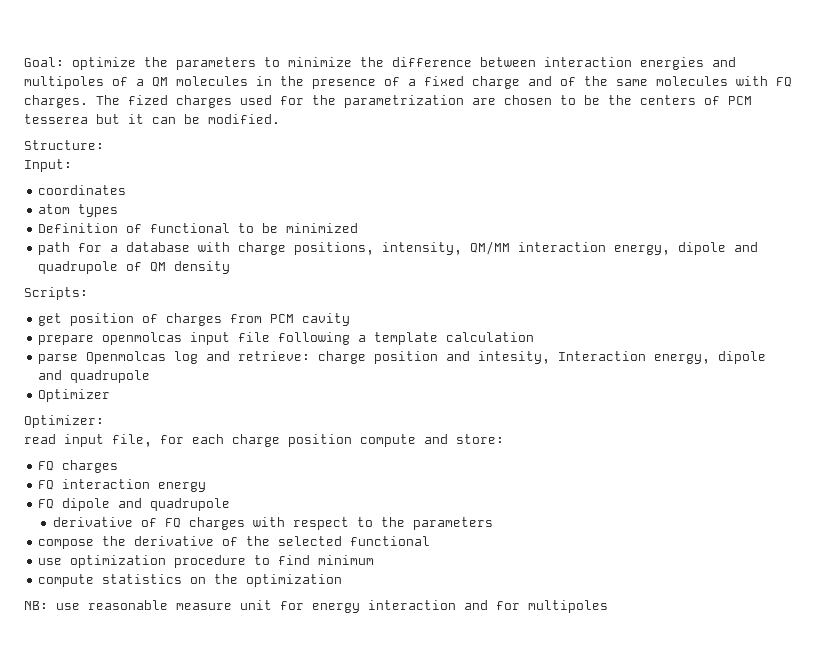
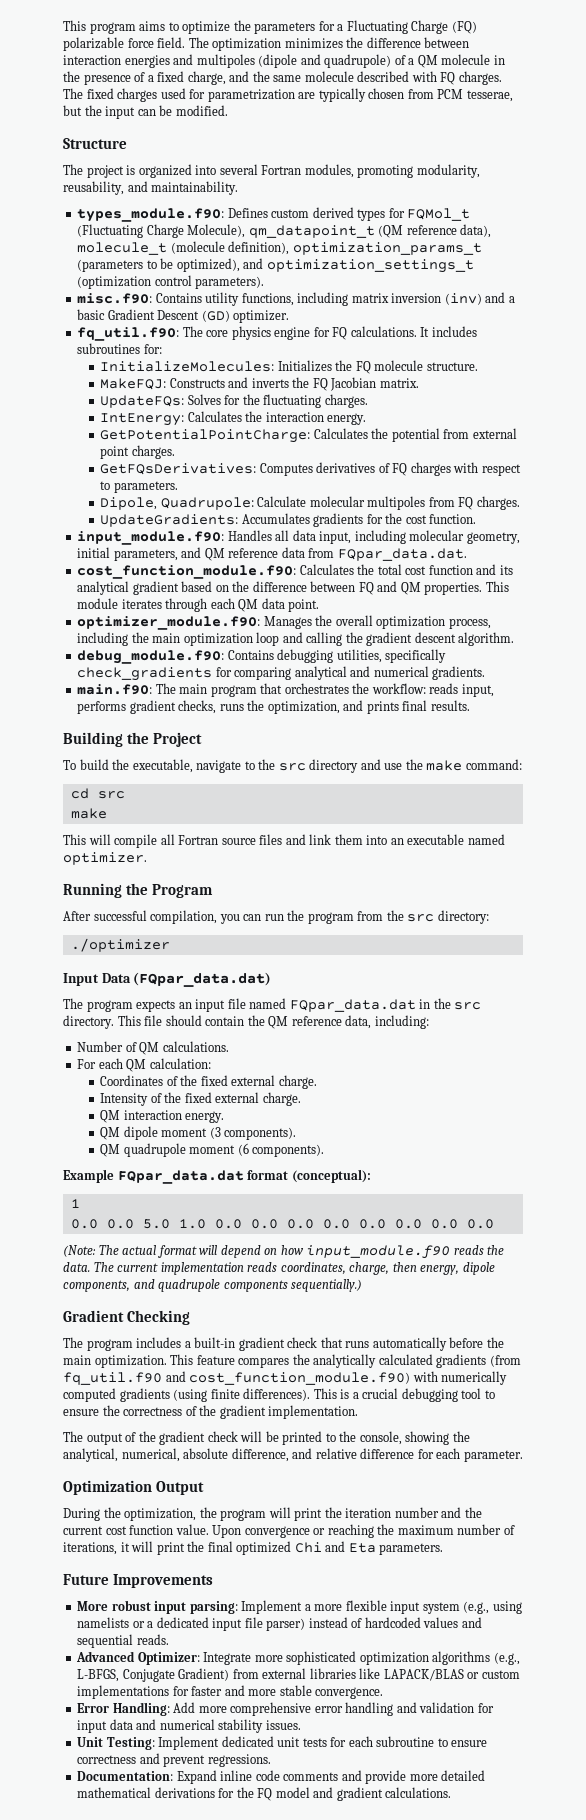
[24,57,352,70] Goal: optimize the parameters to minimize -> [63,20,477,34] [63,37,343,51] This program aims to optimize the parameters for a Fluctuating Charge (FQ) polarizable force field. The optimization minimizes
(104, 82) none -> [258,54,392,68] (dipole and quadrupole)
[176,76,248,86] molecules -> [441,54,491,65] molecule
[472,76,728,89] charge and of the same molecules -> [187,71,410,85] charge, and the same molecule described
[128,95,168,105] fized -> [86,88,114,99] fixed
[312,95,336,105] the -> (206, 94) none
[504,95,752,105] [24,114,280,124] [24,140,104,150] [24,159,72,172] [38,185,127,195] [38,204,119,217] [38,223,359,233] [38,241,759,255] [38,261,231,274] [24,287,88,300] [38,313,351,326] [38,332,535,345] [38,351,767,364] [38,370,151,383] [38,389,111,402] [24,415,104,428] [24,434,504,447] [38,460,119,473] [38,479,207,492] [38,498,231,511] [53,517,134,527] chosen to be the centers of PCM tesserea but it can be modified. // Structure: // Input: // coordinates // atom types // Definition of functional to be minimized // path for a database with charge positions, intensity, QM/MM interaction energy, dipole and quadrupole of QM density // Scripts: // get position of charges from PCM cavity // prepare openmolcas input file following a template calculation // parse Openmolcas log and retrieve: charge position and intesity, Interaction energy, dipole and quadrupole // Optimizer // Optimizer: // read input file, for each charge position compute and store: // FQ charges // FQ interaction energy // FQ dipole and quadrupole // derivative -> [318,88,513,102] [63,105,228,119] [63,138,127,149] [63,164,480,178] [63,181,239,195] [77,207,471,222] [77,224,492,238] [77,241,482,255] [77,258,474,273] [77,275,265,289] [77,292,515,306] [77,309,290,323] [77,326,477,341] [77,343,162,354] [100,360,478,374] [100,377,419,391] [100,394,368,408] [100,411,367,426] [100,428,517,443] [100,445,175,459] [100,462,376,476] typically chosen from PCM tesserae, but the input can be modified. // Structure // The project is organized into several Fortran modules, promoting modularity, reusability, and maintainability. // types_module.f90: Defines custom derived types for FQMol_t (Fluctuating Charge Molecule), qm_datapoint_t (QM reference data), molecule_t (molecule definition), optimization_params_t (parameters to be optimized), and optimization_settings_t (optimization control parameters). // misc.f90: Contains utility functions, including matrix inversion (inv) and a basic Gradient Descent (GD) optimizer. // fq_util.f90: The core physics engine for FQ calculations. It includes subroutines for: // InitializeMolecules: Initializes the FQ molecule structure. // MakeFQJ: Constructs and inverts the FQ Jacobian matrix. // UpdateFQs: Solves for the fluctuating charges. // IntEnergy: Calculates the interaction energy. // GetPotentialPointCharge: Calculates the potential from external point charges. // GetFQsDerivatives: Computes derivatives
[381,517,494,530] [38,536,431,549] [38,555,375,568] [38,574,343,587] [24,600,608,613] the parameters // compose the derivative of the selected functional // use optimization procedure to find minimum // compute statistics on the optimization // NB: use reasonable measure unit for energy interaction and for multipoles -> [113,481,178,493] [100,496,520,510] [100,513,477,527] [77,530,520,545] [77,547,467,561] [77,564,513,579] [77,581,509,595] [77,598,320,612] [77,615,491,630] [77,632,515,646] [77,649,447,664] [77,666,486,681] [77,683,494,697] [77,700,470,714] [63,732,202,747] [63,759,522,773] [70,788,125,799] [70,808,107,819] [63,834,505,848] [63,852,147,865] [63,883,213,898] [63,910,489,924] [70,938,170,952] [63,972,272,987] [63,998,482,1012] [63,1015,429,1029] [77,1041,229,1055] [77,1058,211,1072] [100,1075,317,1089] [100,1092,301,1106] [100,1110,225,1123] [100,1126,297,1140] [100,1143,325,1157] [63,1169,371,1184] [70,1199,80,1208] [70,1219,494,1229] [63,1245,505,1259] [63,1262,495,1275] [63,1279,363,1292] [63,1310,190,1325] [63,1337,504,1351] [63,1354,521,1368] [63,1371,508,1385] [63,1388,495,1402] [63,1405,359,1419] [63,1431,470,1445] [63,1448,523,1462] [63,1480,204,1495] [63,1507,482,1521] [63,1524,515,1538] [63,1541,444,1555] [63,1574,213,1588] [77,1600,522,1614] [77,1617,482,1631] [77,1634,169,1648] [76,1651,520,1665] [77,1668,520,1682] [77,1685,384,1699] [77,1702,494,1716] [77,1719,301,1733] [77,1736,488,1750] [77,1753,271,1767] [77,1770,486,1784] [77,1787,452,1801] parameters. // Dipole, Quadrupole: Calculate molecular multipoles from FQ charges. // UpdateGradients: Accumulates gradients for the cost function. // input_module.f90: Handles all data input, including molecular geometry, initial parameters, and QM reference data from FQpar_data.dat. // cost_function_module.f90: Calculates the total cost function and its analytical gradient based on the difference between FQ and QM properties. This module iterates through each QM data point. // optimizer_module.f90: Manages the overall optimization process, including the main optimization loop and calling the gradient descent algorithm. // debug_module.f90: Contains debugging utilities, specifically check_gradients for comparing analytical and numerical gradients. // main.f90: The main program that orchestrates the workflow: reads input, performs gradient checks, runs the optimization, and prints final results. // Building the Project // To build the executable, navigate to the src directory and use the make command: // cd src // make // This will compile all Fortran source files and link them into an executable named optimizer. // Running the Program // After successful compilation, you can run the program from the src directory: // ./optimizer // Input Data (FQpar_data.dat) // The program expects an input file named FQpar_data.dat in the src directory. This file should contain the QM reference data, including: // Number of QM calculations. // For each QM calculation: // Coordinates of the fixed external charge. // Intensity of the fixed external charge. // QM interaction energy. // QM dipole moment (3 components). // QM quadrupole moment (6 components). // Example FQpar_data.dat format (conceptual): // 1 // 0.0 0.0 5.0 1.0 0.0 0.0 0.0 0.0 0.0 0.0 0.0 0.0 // (Note: The actual format will depend on how input_module.f90 reads the data. The current implementation reads coordinates, charge, then energy, dipole components, and quadrupole components sequentially.) // Gradient Checking // The program includes a built-in gradient check that runs automatically before the main optimization. This feature compares the analytically calculated gradients (from fq_util.f90 and cost_function_module.f90) with numerically computed gradients (using finite differences). This is a crucial debugging tool to ensure the correctness of the gradient implementation. // The output of the gradient check will be printed to the console, showing the analytical, numerical, absolute difference, and relative difference for each parameter. // Optimization Output // During the optimization, the program will print the iteration number and the current cost function value. Upon convergence or reaching the maximum number of iterations, it will print the final optimized Chi and Eta parameters. // Future Improvements // More robust input parsing: Implement a more flexible input system (e.g., using namelists or a dedicated input file parser) instead of hardcoded values and sequential reads. // Advanced Optimizer: Integrate more sophisticated optimization algorithms (e.g., L-BFGS, Conjugate Gradient) from external libraries like LAPACK/BLAS or custom implementations for faster and more stable convergence. // Error Handling: Add more comprehensive error handling and validation for input data and numerical stability issues. // Unit Testing: Implement dedicated unit tests for each subroutine to ensure correctness and prevent regressions. // Documentation: Expand inline code comments and provide more detailed mathematical derivations for the FQ model and gradient calculations.

